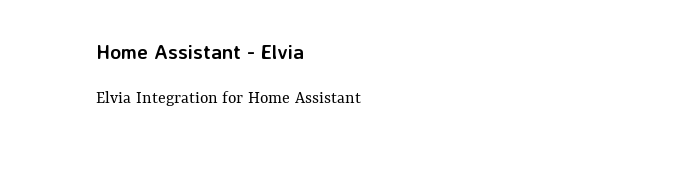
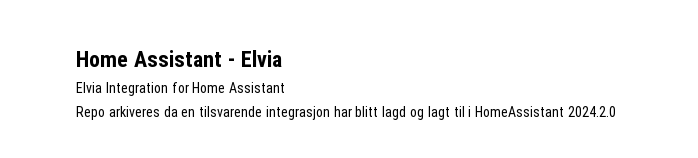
(361, 97) none -> [76,106,616,120] // Repo arkiveres da en tilsvarende integrasjon har blitt lagd og lagt til i HomeAssistant 2024.2.0

